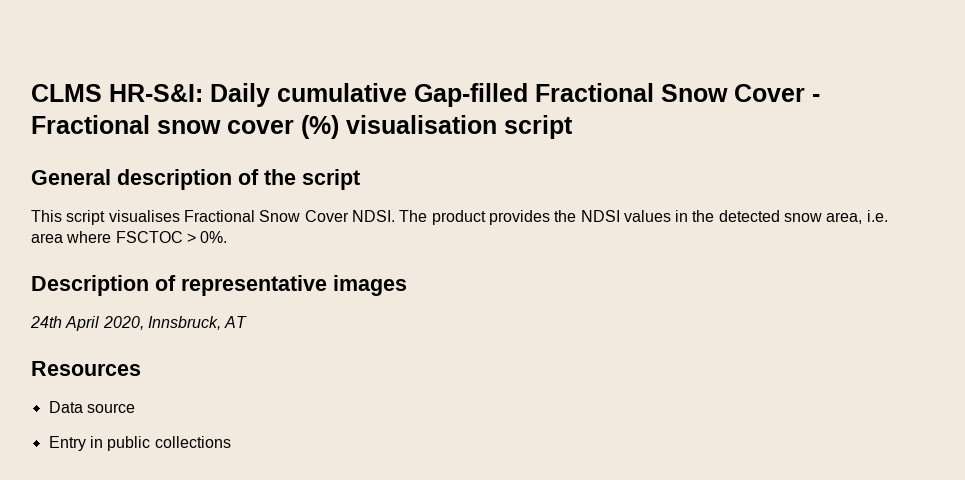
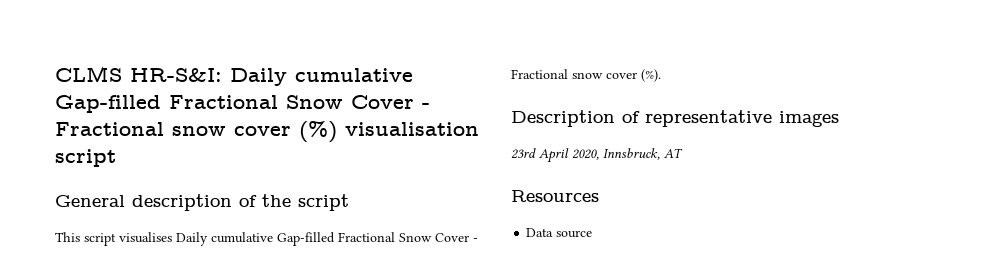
[183,210,888,225] [31,231,228,243] Fractional Snow Cover NDSI. The product provides the NDSI values in the detected snow area, i.e. area where FSCTOC > 0%. -> [176,232,478,246] [511,69,661,82] Daily cumulative Gap-filled Fractional Snow Cover - Fractional snow cover (%).
[30,316,62,328] 24th -> [511,148,536,159] 23rd
[48,436,231,451] // Entry in public collections -> (593, 234) none

